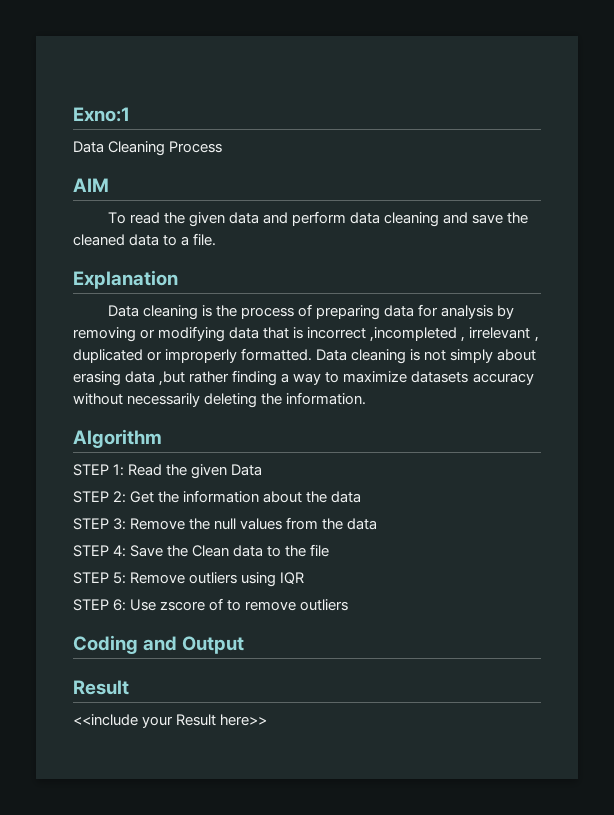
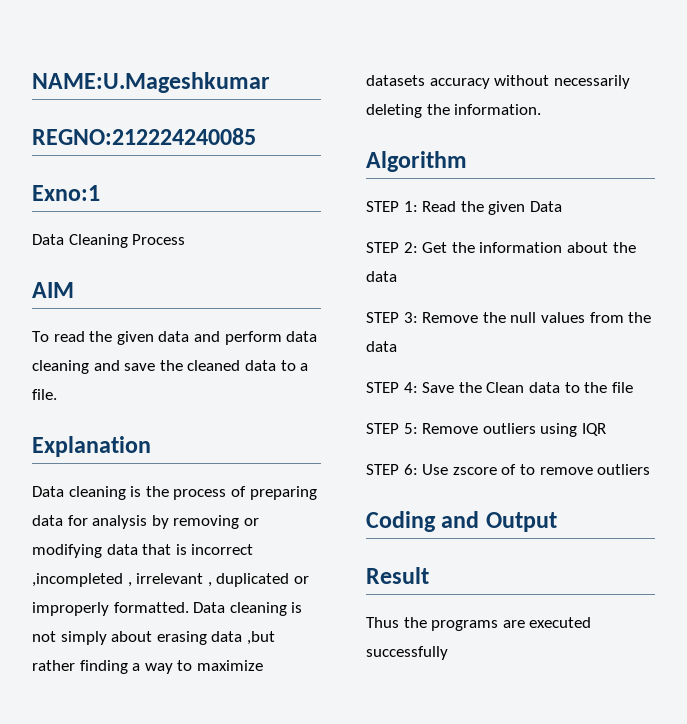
(73, 114) none -> [32,72,270,93] [32,128,256,145] NAME:U.Mageshkumar // REGNO:212224240085 //
[73,714,268,728] <<include your Result here>> -> [366,617,592,631] [366,646,448,660] Thus the programs are executed successfully

